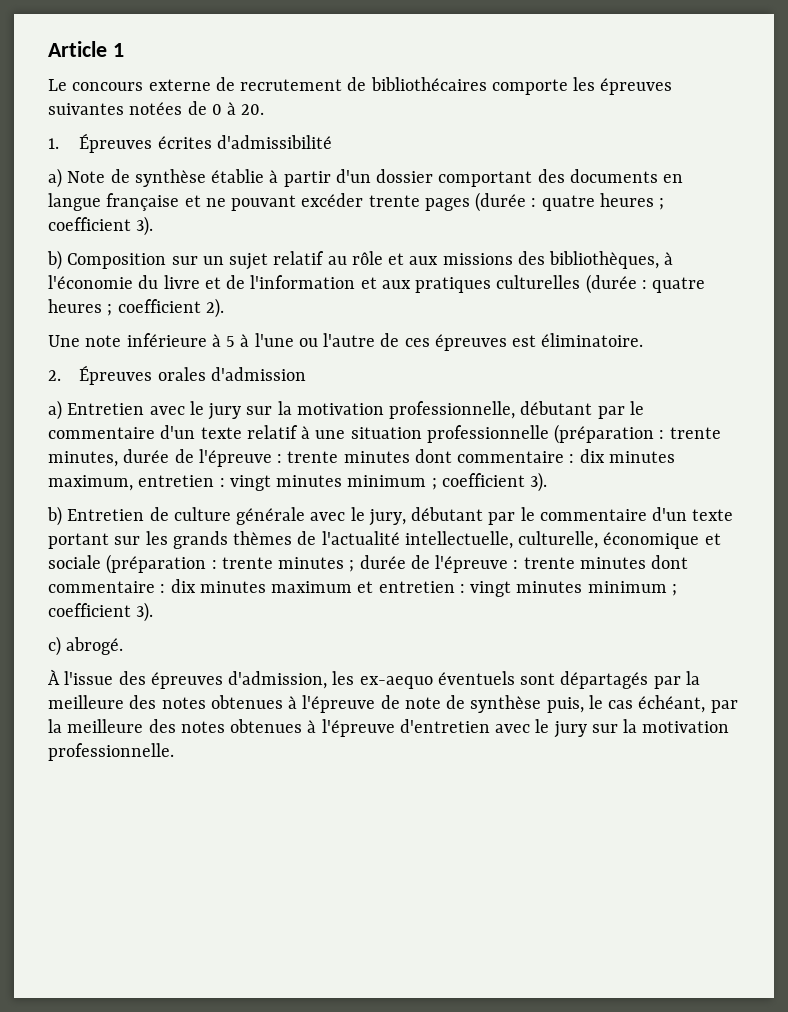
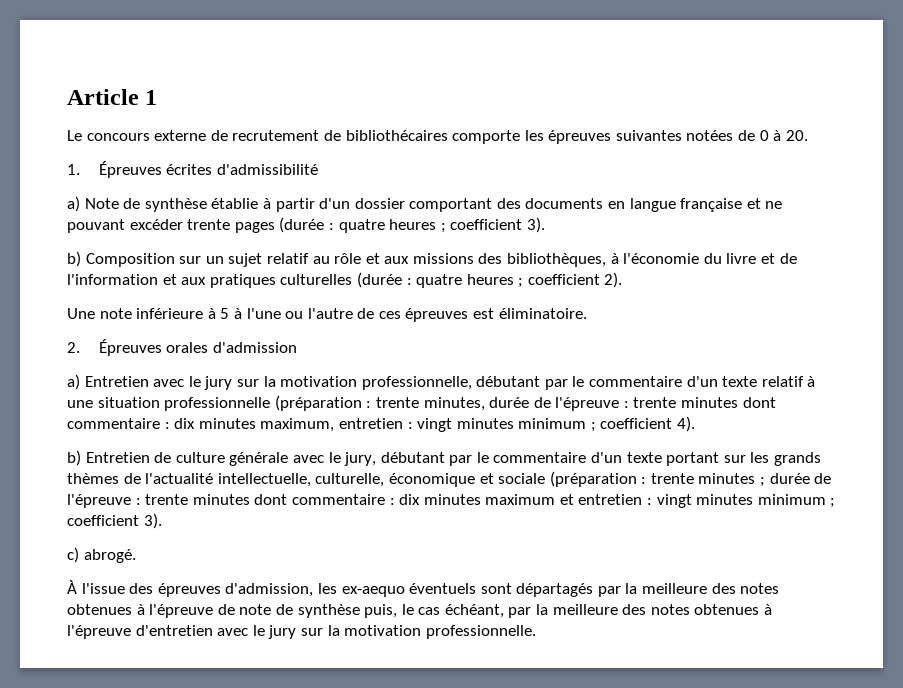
[530,472,548,492] 3). -> [677,416,696,432] 4).

